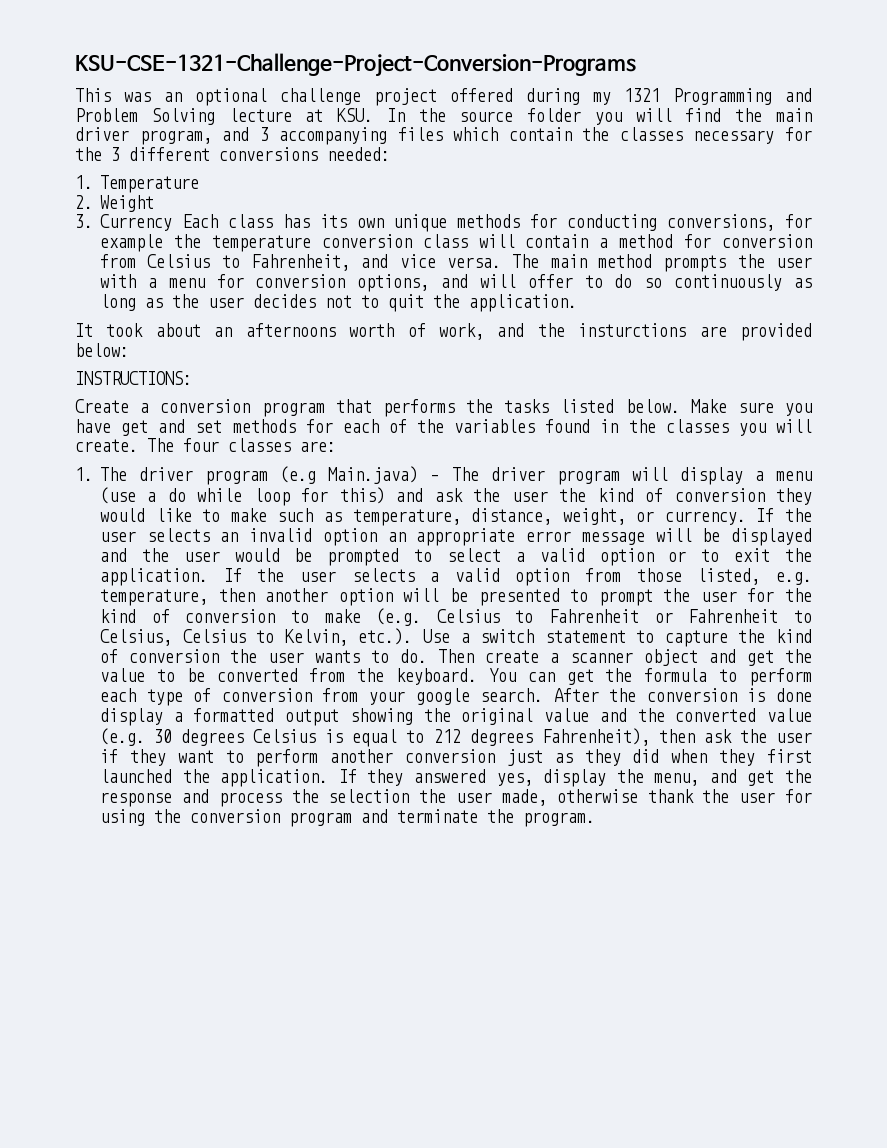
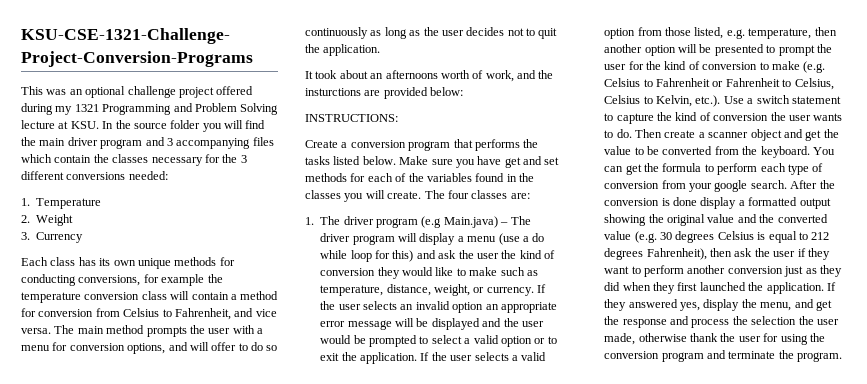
[139,130,212,145] program, -> [100,139,143,149] program
(172, 222) none -> (84, 237) //

